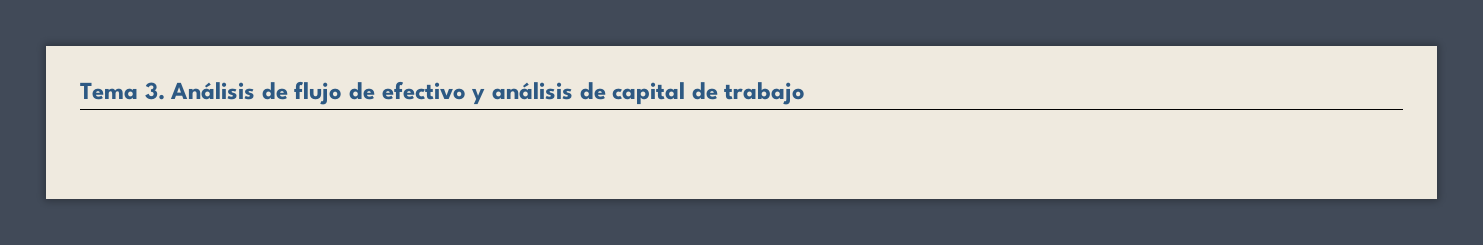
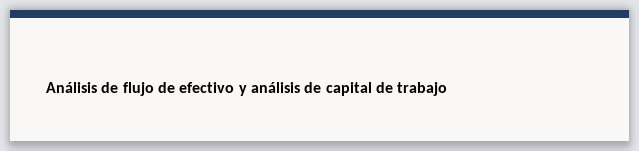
[80,82,165,100] Tema 3. -> (46, 87) none

